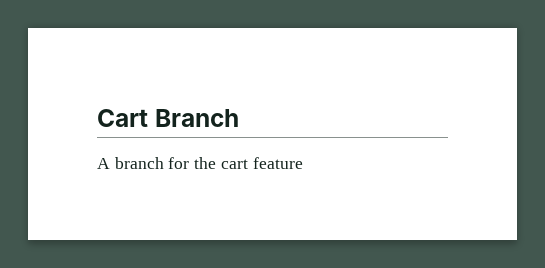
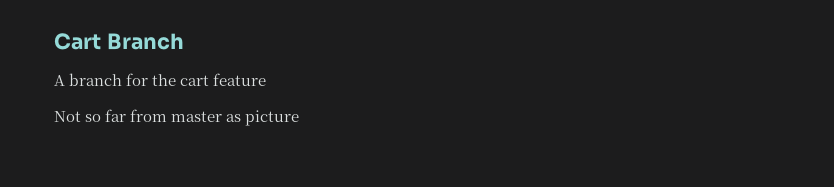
(303, 163) none -> [54,109,300,126] // Not so far from master as picture

